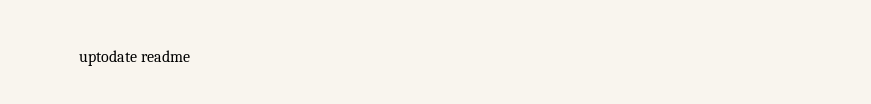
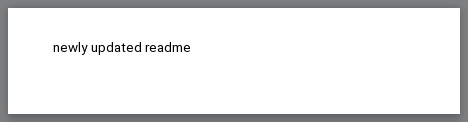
[79,50,137,66] uptodate -> [53,42,142,55] newly updated

